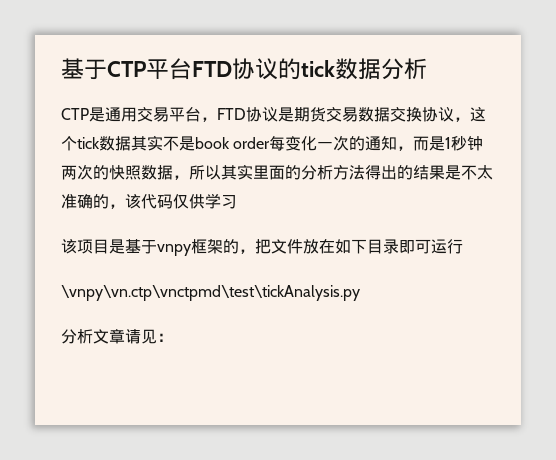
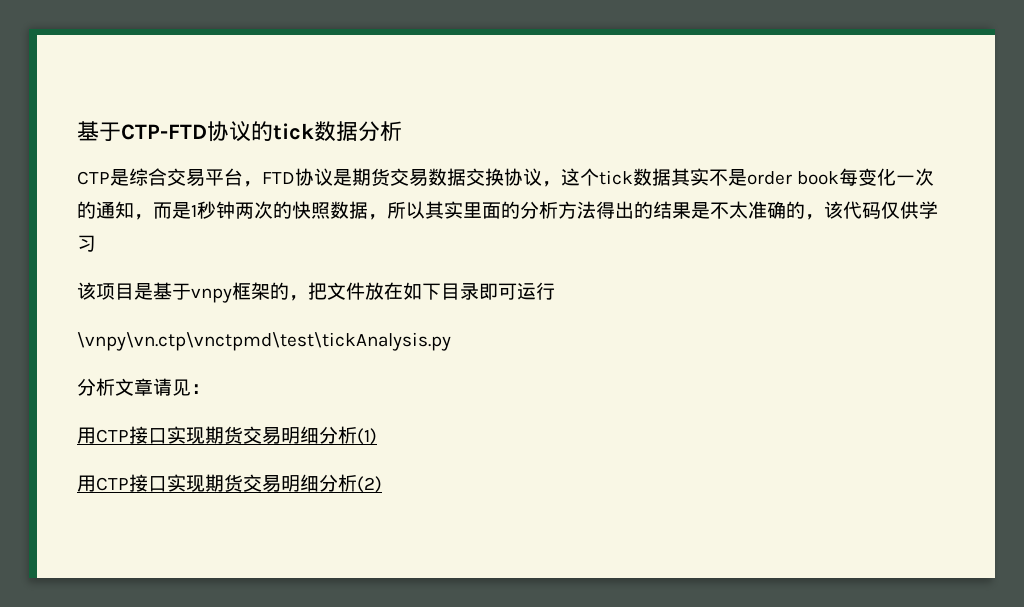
[61,58,232,80] 基于CTP平台FTD -> [77,121,207,141] 基于CTP-FTD
[105,107,137,122] 通用 -> [129,168,167,186] 综合
[195,137,271,149] book order -> [747,171,840,185] order book
(173, 337) none -> [77,426,377,445] [77,474,382,493] // 用CTP接口实现期货交易明细分析(1) // 用CTP接口实现期货交易明细分析(2)

